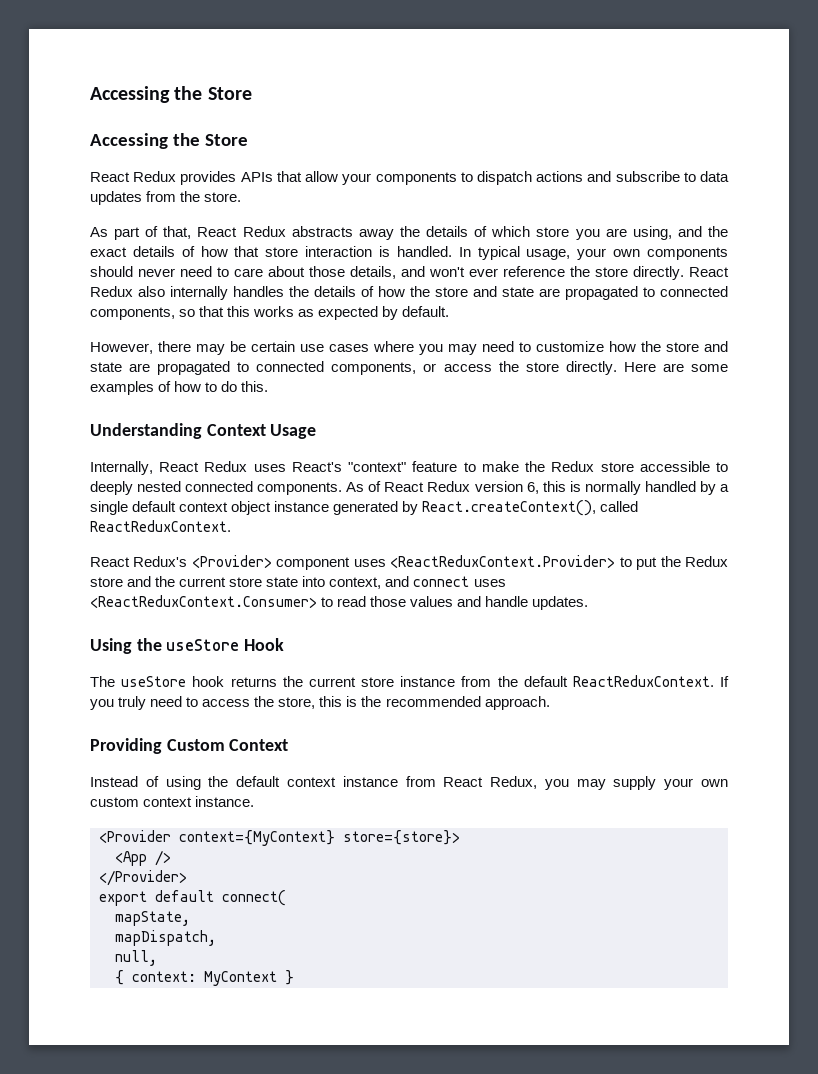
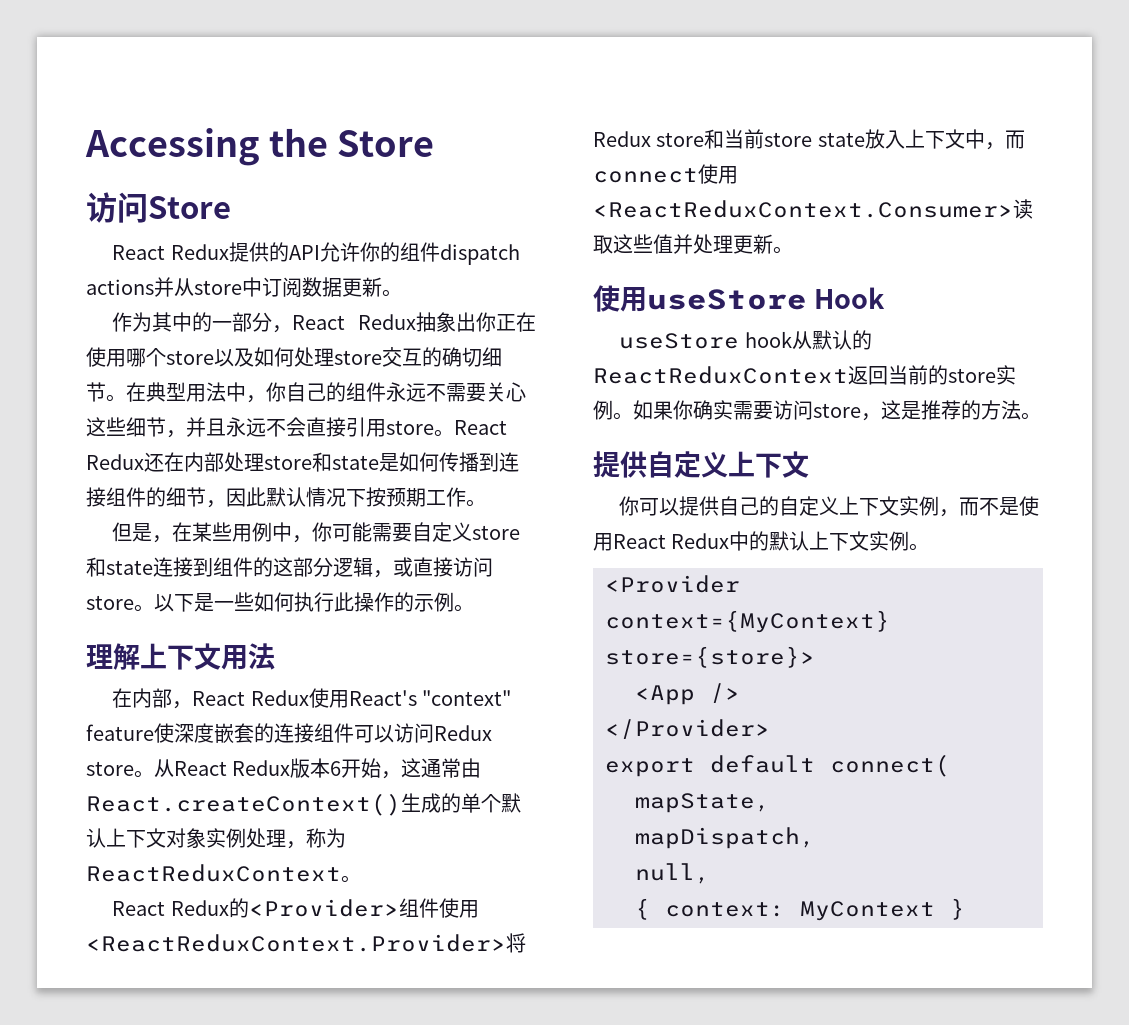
[90,86,252,103] [90,133,200,149] Accessing the Store // Accessing the -> [85,128,435,166] [86,192,148,223] Accessing the Store // 访问
[180,171,729,185] [90,191,242,205] [90,226,729,240] [90,246,729,260] [90,266,729,280] [90,286,728,300] [90,306,450,320] [90,341,728,355] [90,361,729,375] [90,381,269,395] [90,423,317,439] [90,461,286,475] provides APIs that allow your components to dispatch actions and subscribe to data updates from the store. // As part of that, React Redux abstracts away the details of which store you are using, and the exact details of how that store interaction is handled. In typical usage, your own components should never need to care about those details, and won't ever reference the store directly. React Redux also internally handles the details of how the store and state are propagated to connected components, so that this works as expected by default. // However, there may be certain use cases where you may need to customize how the store and state are propagated to connected components, or access the store directly. Here are some examples of how to do this. // Understanding Context Usage // Internally, React Redux uses -> [228,242,520,265] [86,277,402,297] [112,312,536,333] [86,347,502,367] [86,382,526,403] [86,417,507,438] [86,452,519,472] [86,487,486,508] [112,522,521,543] [86,557,493,578] [86,592,474,612] [86,643,275,670] [112,688,349,709] 提供的API允许你的组件dispatch actions并从store中订阅数据更新。 // 作为其中的一部分，React Redux抽象出你正在使用哪个store以及如何处理store交互的确切细节。在典型用法中，你自己的组件永远不需要关心这些细节，并且永远不会直接引用store。React Redux还在内部处理store和state是如何传播到连接组件的细节，因此默认情况下按预期工作。 // 但是，在某些用例中，你可能需要自定义store和state连接到组件的这部分逻辑，或直接访问store。以下是一些如何执行此操作的示例。 // 理解上下文用法 // 在内部，React Redux使用
[463,461,728,472] [90,481,730,495] [90,500,639,516] [90,520,231,532] [90,555,728,570] [90,576,506,589] [90,595,589,610] [90,638,162,654] to make the Redux store accessible to deeply nested connected components. As of React Redux version 6, this is normally handled by a single default context object instance generated by React.createContext(), called ReactReduxContext. // React Redux's <Provider> component uses <ReactReduxContext.Provider> to put the Redux store and the current store state into context, and connect uses <ReactReduxContext.Consumer> to read those values and handle updates. // Using the -> [154,723,492,743] [86,758,482,779] [86,793,521,816] [86,828,346,849] [86,864,361,883] [112,898,479,918] [86,933,526,953] [593,129,1025,150] [593,164,738,184] [593,199,1033,219] [593,234,793,254] [593,285,647,312] 使深度嵌套的连接组件可以访问Redux store。从React Redux版本6开始，这通常由React.createContext()生成的单个默认上下文对象实例处理，称为ReactReduxContext。 // React Redux的<Provider>组件使用<ReactReduxContext.Provider>将Redux store和当前store state放入上下文中，而connect使用<ReactReduxContext.Consumer>读取这些值并处理更新。 // 使用
[90,676,115,687] The -> (886, 298) none
[230,675,729,687] [90,696,550,710] [90,738,289,754] [90,776,729,790] [90,796,255,807] returns the current store instance from the default ReactReduxContext. If you truly need to access the store, this is the recommended approach. // Providing Custom Context // Instead of using the default context instance from React Redux, you may supply your own custom context instance. -> [791,330,872,350] [593,365,1016,385] [593,400,1041,421] [593,451,809,478] [619,496,1040,517] [593,531,930,551] 从默认的ReactReduxContext返回当前的store实例。如果你确实需要访问store，这是推荐的方法。 // 提供自定义上下文 // 你可以提供自己的自定义上下文实例，而不是使用React Redux中的默认上下文实例。

